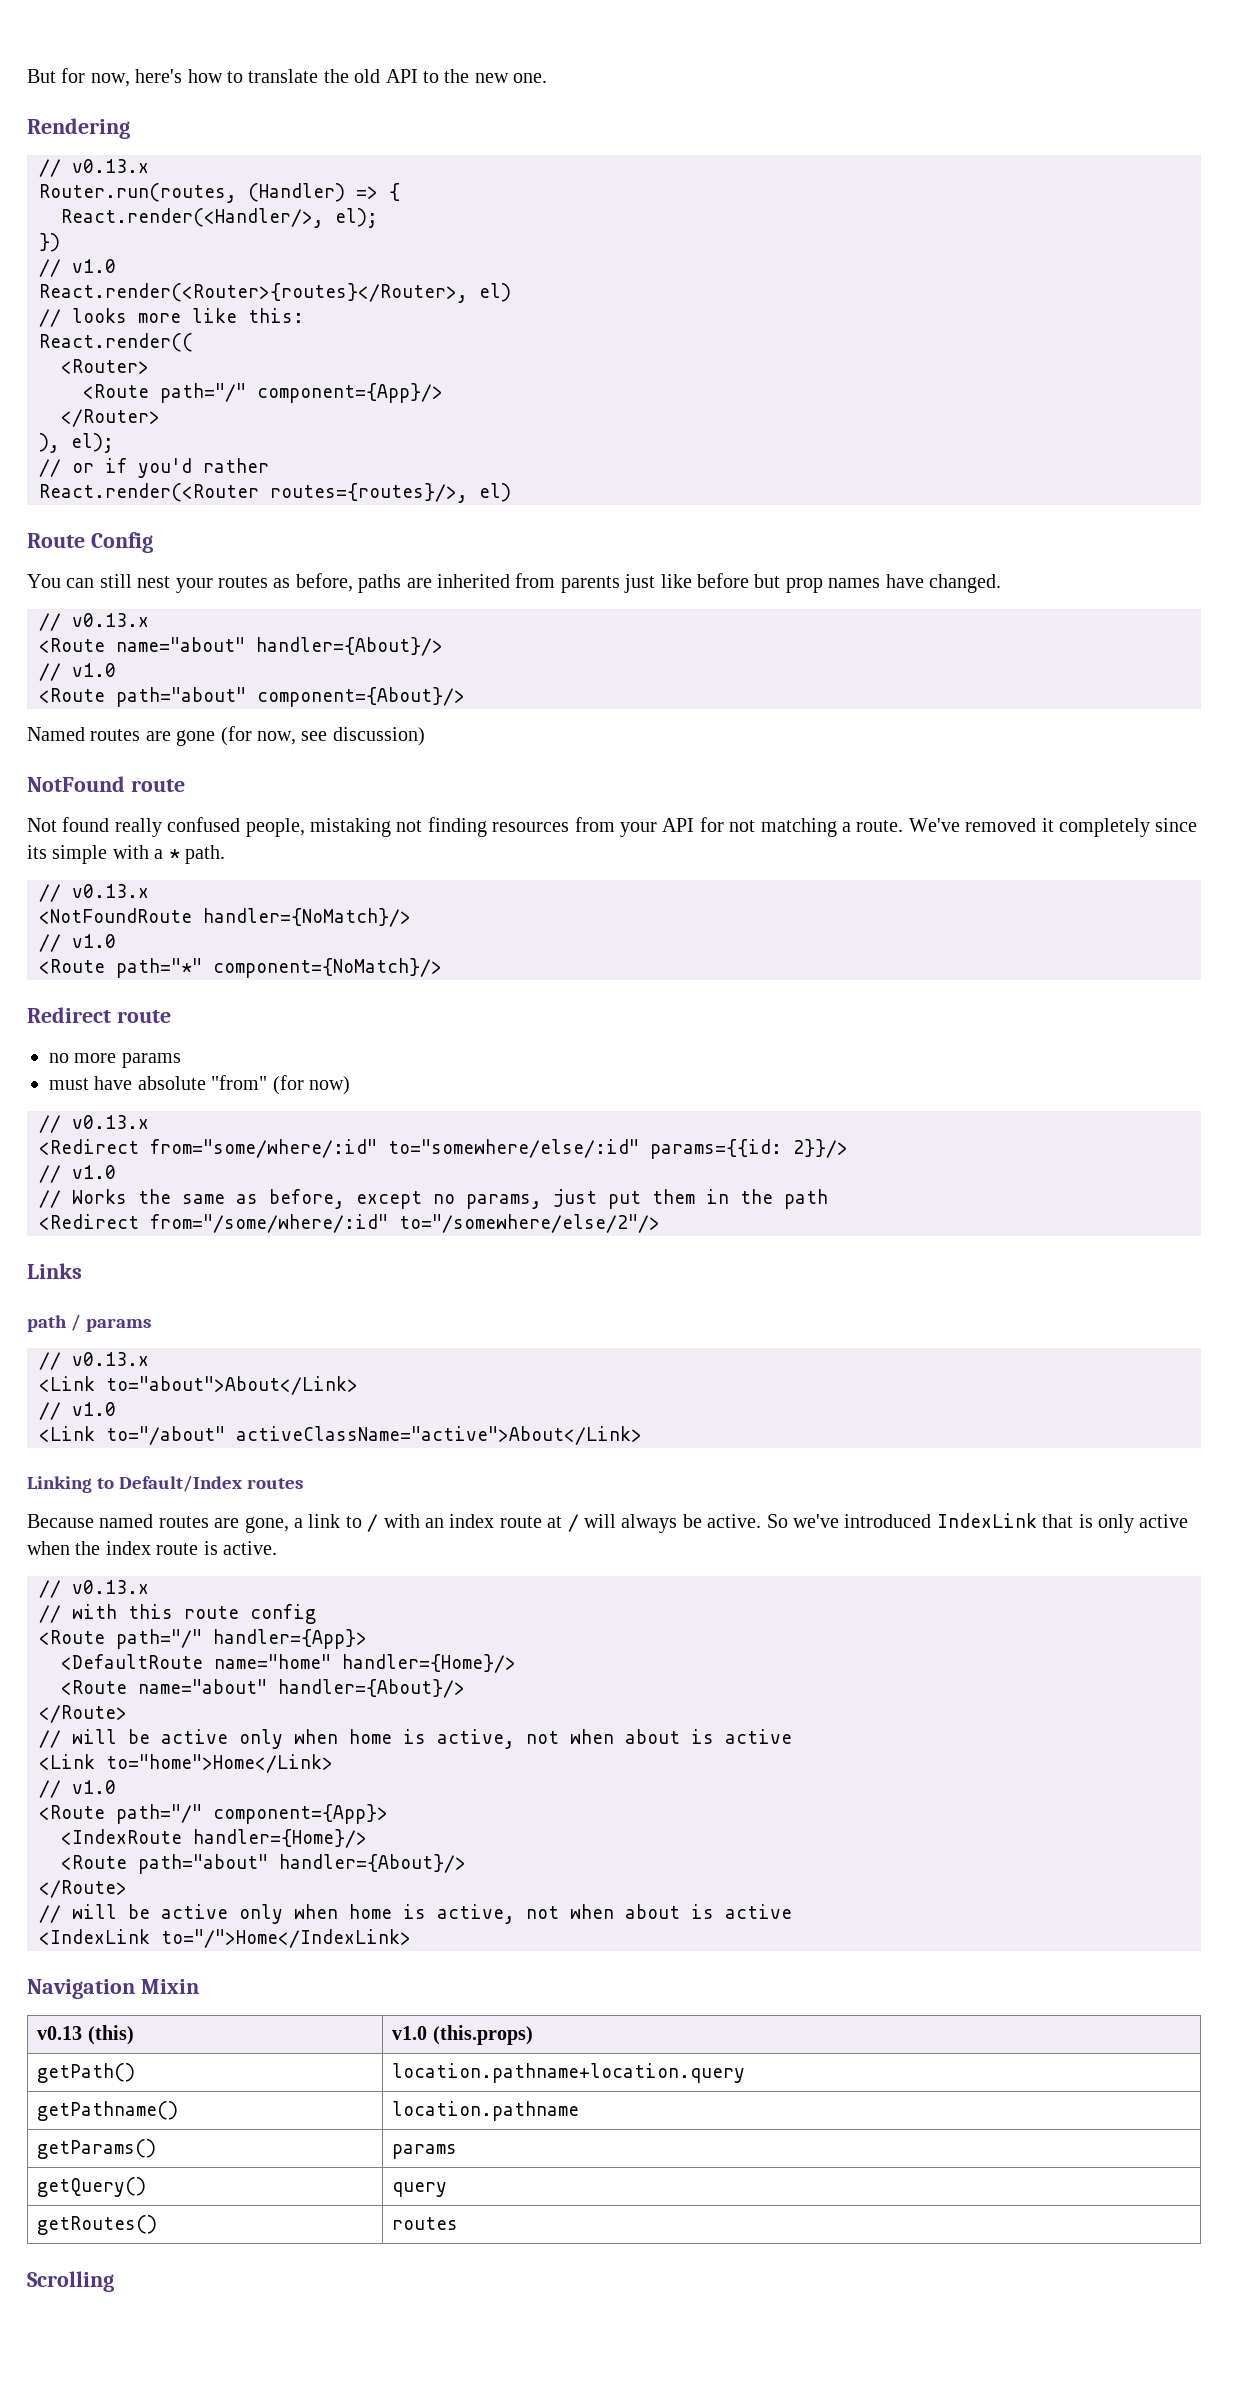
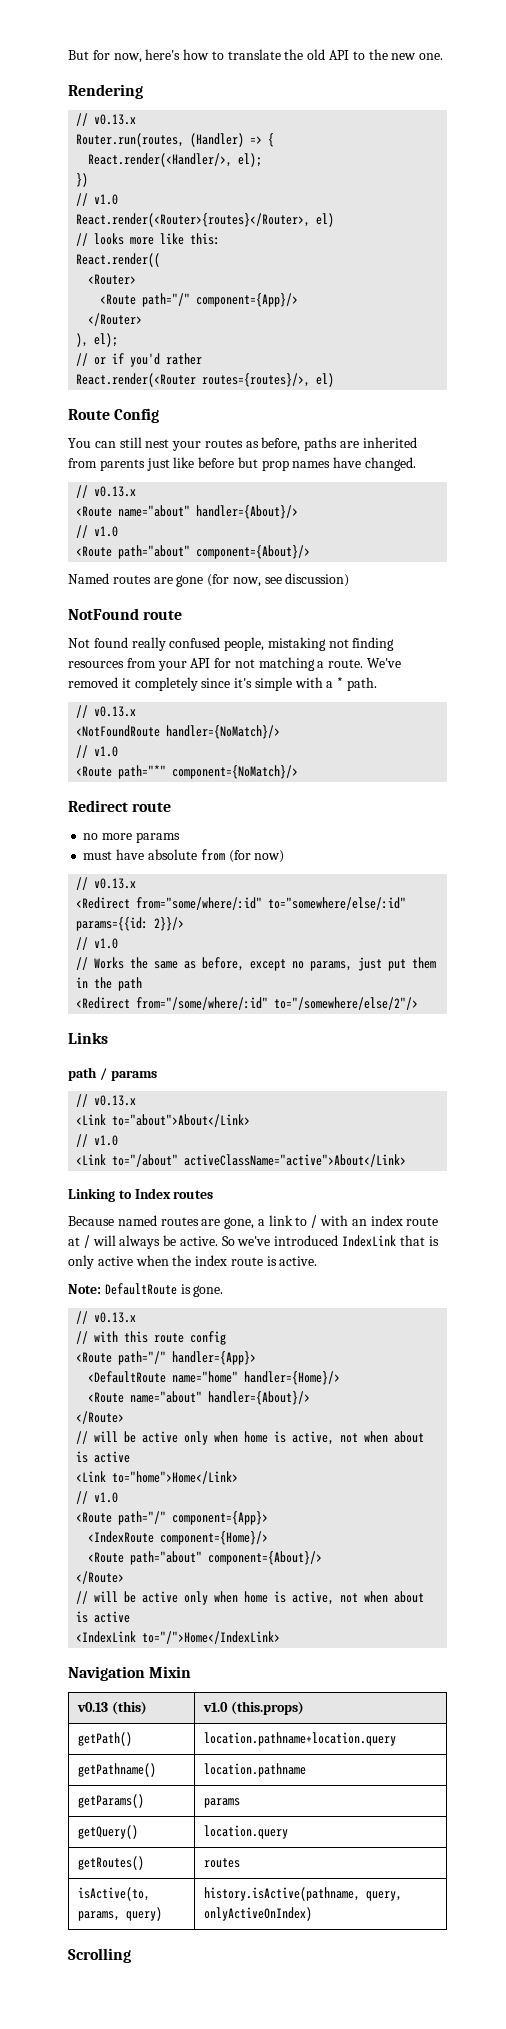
[27,845,47,859] its -> [234,678,253,688] it's
[211,1075,268,1090] "from" -> [200,849,225,861] from
[119,1475,243,1492] Default/Index -> [134,1188,171,1199] Index
(277, 1548) none -> [68,1283,224,1297] // Note: DefaultRoute is gone.
[193,1829,367,1848] [61,1854,466,1874] handler={Home}/> // <Route path="about" handler={About}/> -> [160,1531,269,1545] [88,1551,323,1565] component={Home}/> // <Route path="about" component={About}/>
[392,2182,448,2197] query -> [204,1825,289,1839] location.query
(459, 2223) none -> [78,1887,151,1901] [78,1907,163,1921] [204,1887,403,1901] [204,1907,313,1921] // isActive(to, params, query) | history.isActive(pathname, query, onlyActiveOnIndex)

